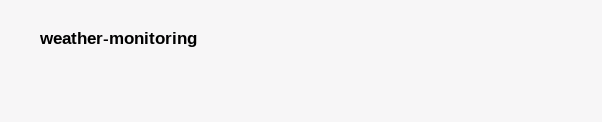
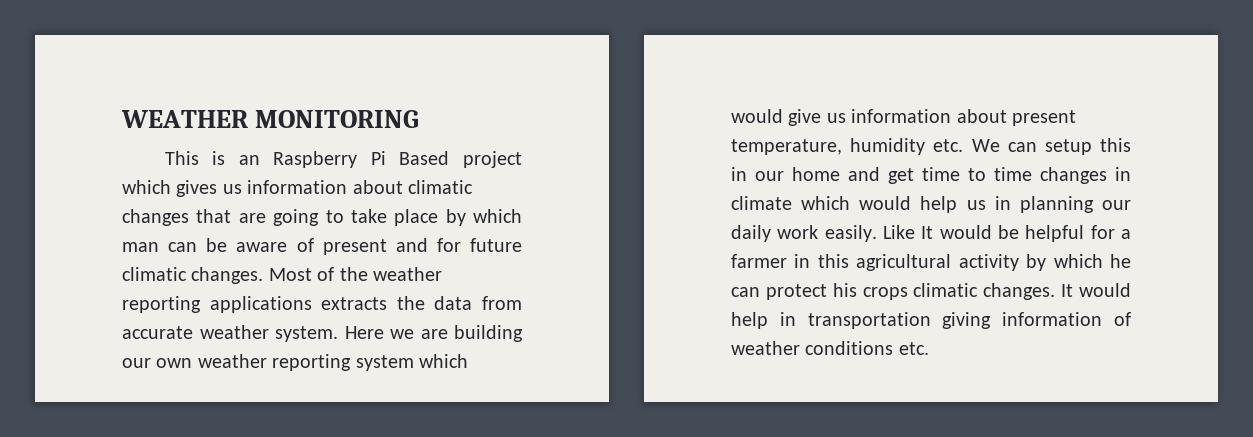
[39,32,197,47] weather-monitoring -> [121,110,420,128] [164,151,522,168] [122,180,473,197] [122,209,522,226] [122,238,522,255] [122,267,442,284] [122,296,522,313] [122,325,523,342] [122,354,468,371] [731,109,1076,126] [731,138,1131,155] [731,167,1131,184] [731,196,1131,213] [731,225,1131,242] [731,254,1131,271] [731,283,1131,300] [731,312,1131,329] [731,341,929,355] WEATHER MONITORING // This is an Raspberry Pi Based project which gives us information about climatic changes that are going to take place by which man can be aware of present and for future climatic changes. Most of the weather reporting applications extracts the data from accurate weather system. Here we are building our own weather reporting system which would give us information about present temperature, humidity etc. We can setup this in our home and get time to time changes in climate which would help us in planning our daily work easily. Like It would be helpful for a farmer in this agricultural activity by which he can protect his crops climatic changes. It would help in transportation giving information of weather conditions etc.

